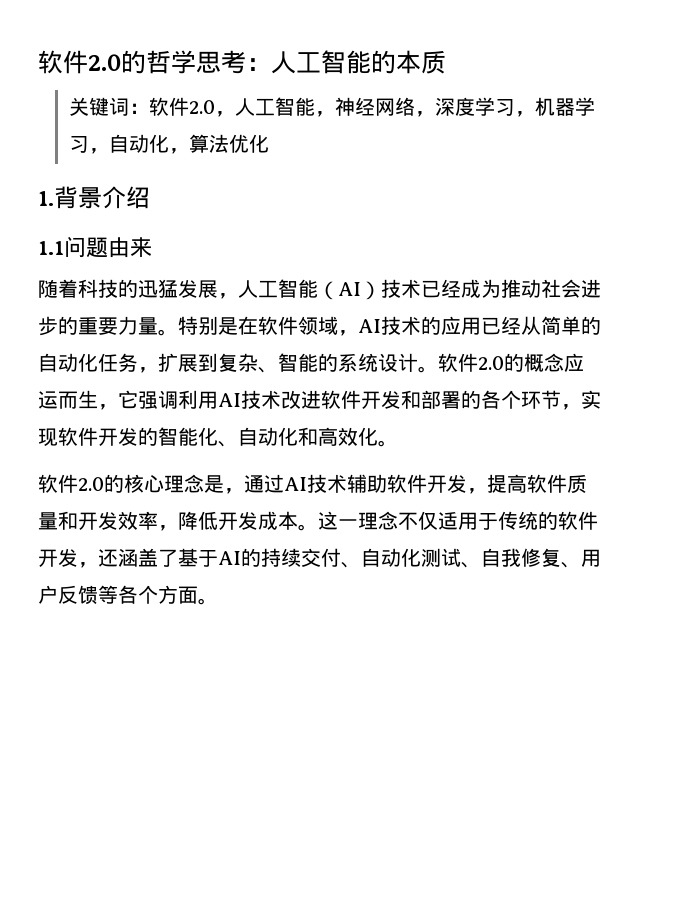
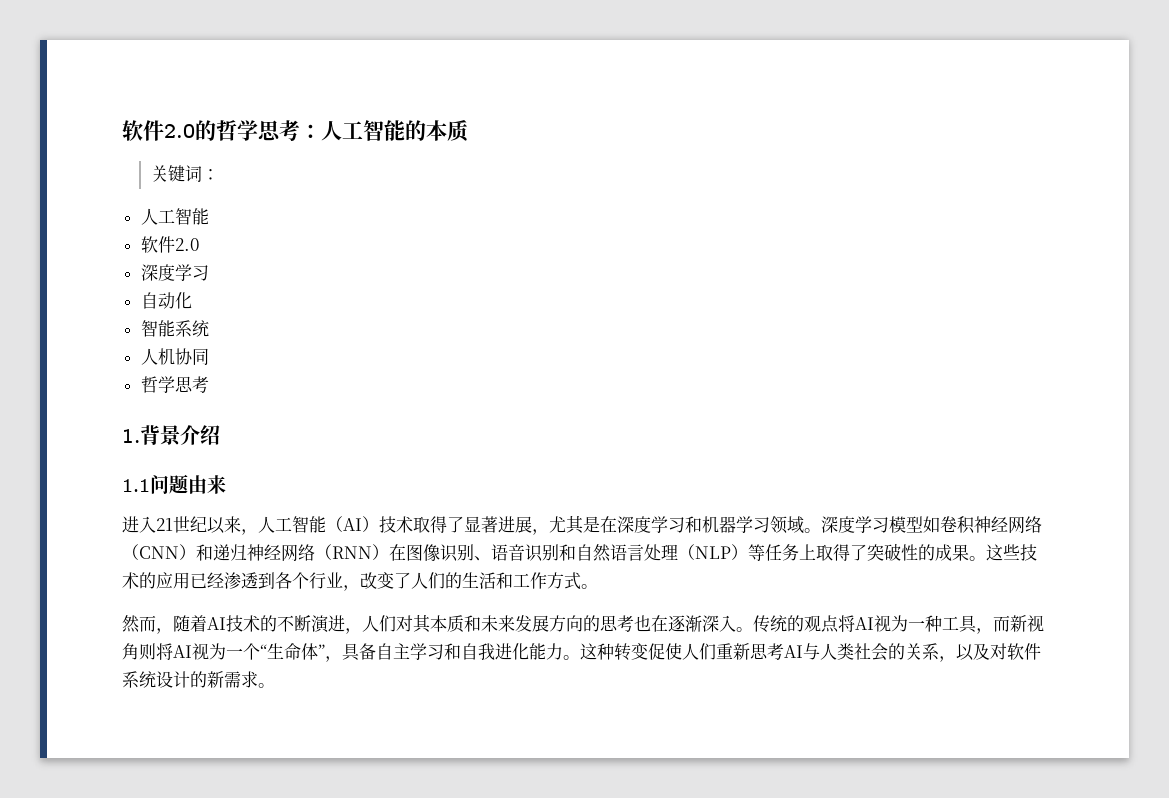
[149,97,596,117] [69,134,270,154] 软件2.0，人工智能，神经网络，深度学习，机器学习，自动化，算法优化 -> [140,208,209,225] [140,236,199,253] [140,264,209,281] [140,292,192,309] [140,320,209,337] [140,348,209,365] [140,376,209,393] // 人工智能 // 软件2.0 // 深度学习 // 自动化 // 智能系统 // 人机协同 // 哲学思考
[38,279,218,298] 随着科技的迅猛发展 -> [122,516,241,534] 进入21世纪以来
[421,279,601,298] [38,316,601,336] [38,353,584,373] [38,390,601,410] [38,427,398,447] [38,474,587,494] [38,511,598,531] [38,548,601,568] [38,585,198,605] 已经成为推动社会进步的重要力量。特别是在软件领域，AI技术的应用已经从简单的自动化任务，扩展到复杂、智能的系统设计。软件2.0的概念应运而生，它强调利用AI技术改进软件开发和部署的各个环节，实现软件开发的智能化、自动化和高效化。 // 软件2.0的核心理念是，通过AI技术辅助软件开发，提高软件质量和开发效率，降低开发成本。这一理念不仅适用于传统的软件开发，还涵盖了基于AI的持续交付、自动化测试、自我修复、用户反馈等各个方面 -> [413,515,1042,535] [122,543,1037,562] [122,572,598,591] [122,614,1044,634] [122,643,1041,662] [122,671,258,688] 取得了显著进展，尤其是在深度学习和机器学习领域。深度学习模型如卷积神经网络（CNN）和递归神经网络（RNN）在图像识别、语音识别和自然语言处理（NLP）等任务上取得了突破性的成果。这些技术的应用已经渗透到各个行业，改变了人们的生活和工作方式。 // 然而，随着AI技术的不断演进，人们对其本质和未来发展方向的思考也在逐渐深入。传统的观点将AI视为一种工具，而新视角则将AI视为一个“生命体”，具备自主学习和自我进化能力。这种转变促使人们重新思考AI与人类社会的关系，以及对软件系统设计的新需求

